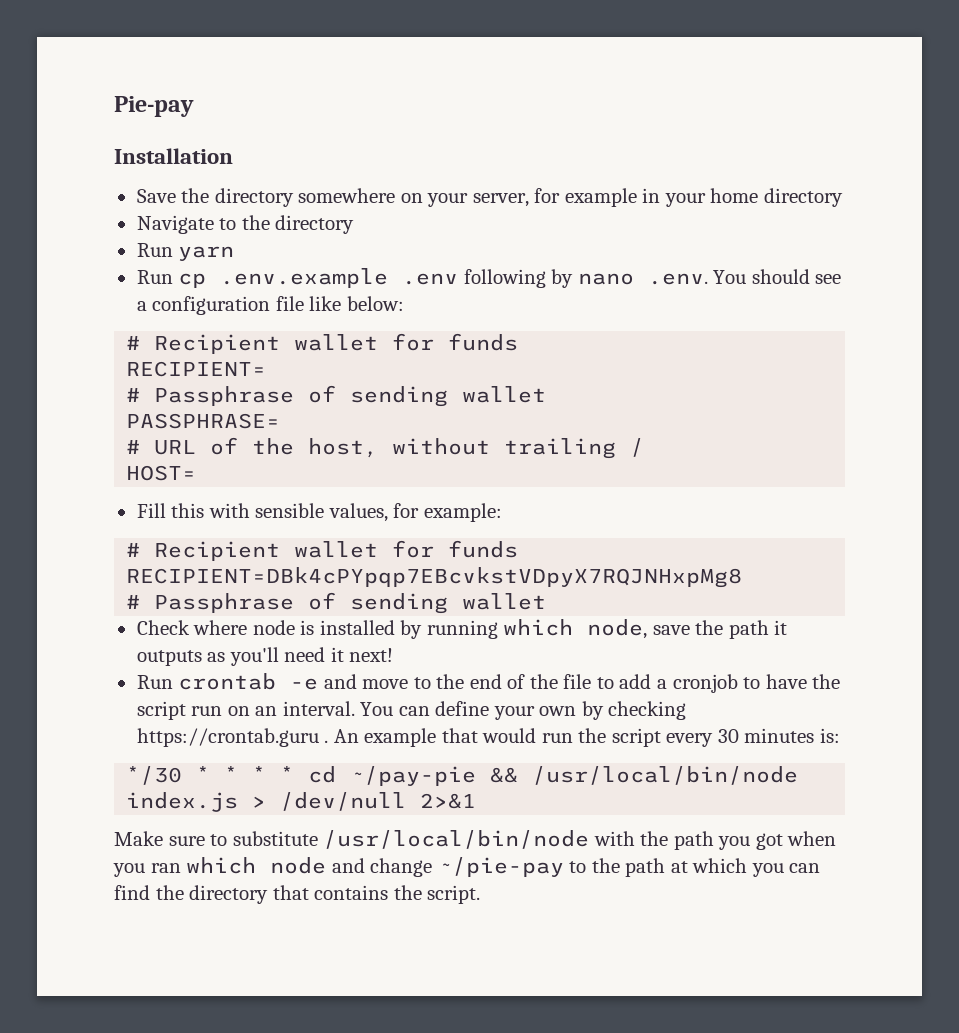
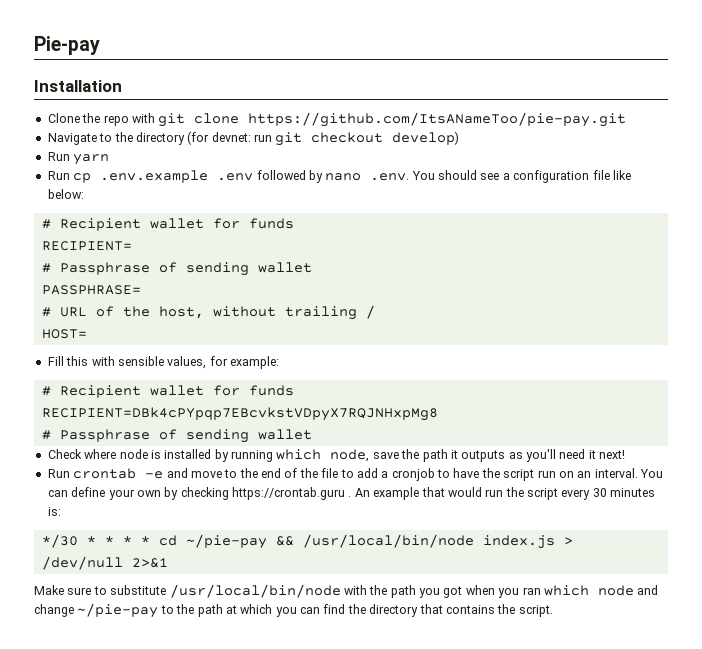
[136,188,843,207] [136,215,355,234] Save the directory somewhere on your server, for example in your home directory // Navigate to the directory -> [47,112,627,127] [47,131,460,146] Clone the repo with git clone https://github.com/ItsANameToo/pie-pay.git // Navigate to the directory (for devnet: run git checkout develop)
[463,269,546,288] following -> [256,170,306,180] followed
[350,766,477,786] ~/pay-pie -> [185,534,267,549] ~/pie-pay

